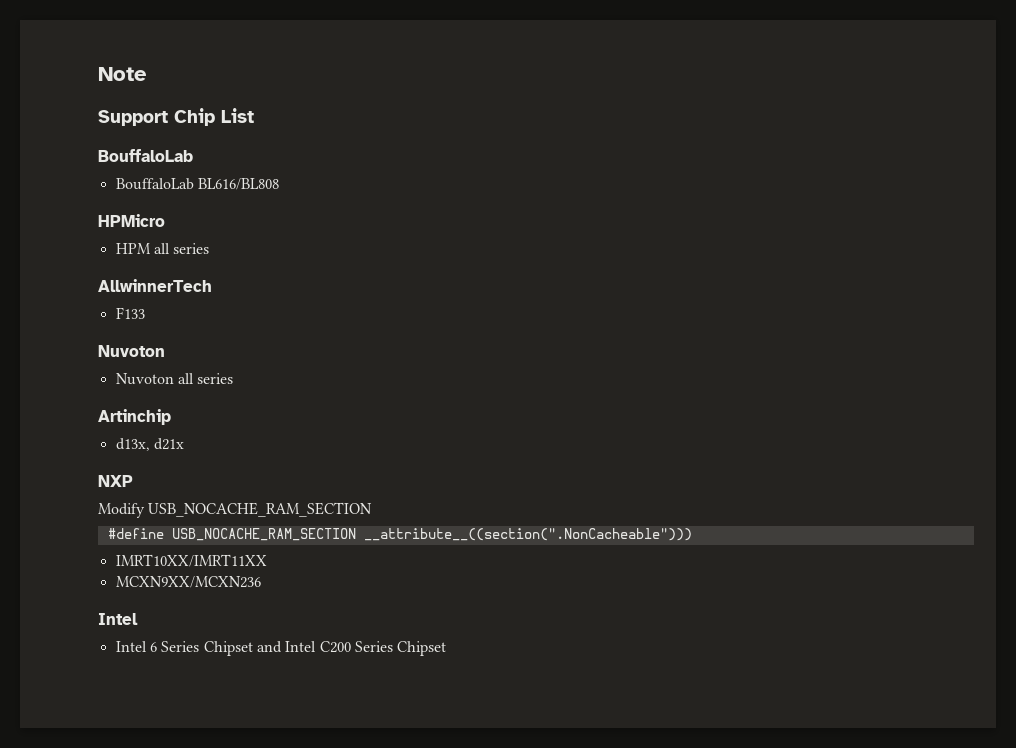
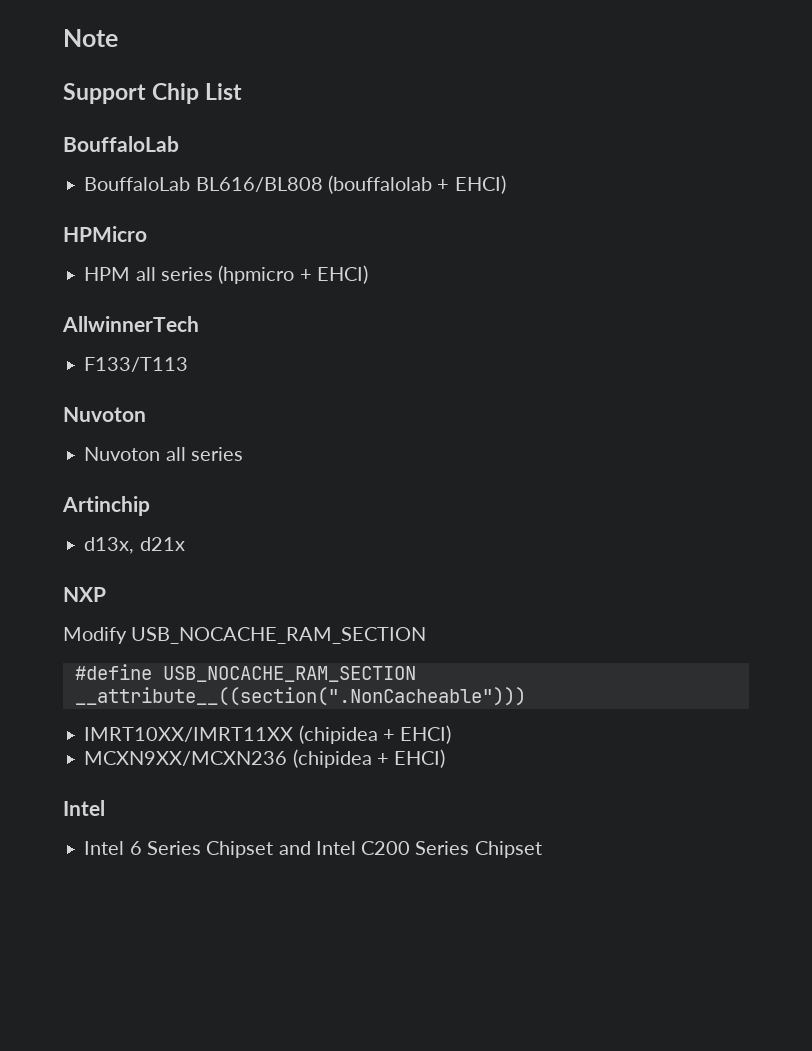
(279, 184) none -> [327,175,506,194] (bouffalolab + EHCI)
(210, 248) none -> [218,265,368,284] (hpmicro + EHCI)
[115,307,145,319] F133 -> [84,357,189,372] F133/T113
[115,576,261,588] // MCXN9XX/MCXN236 -> [298,725,452,744] [84,749,446,768] (chipidea + EHCI) // MCXN9XX/MCXN236 (chipidea + EHCI)

